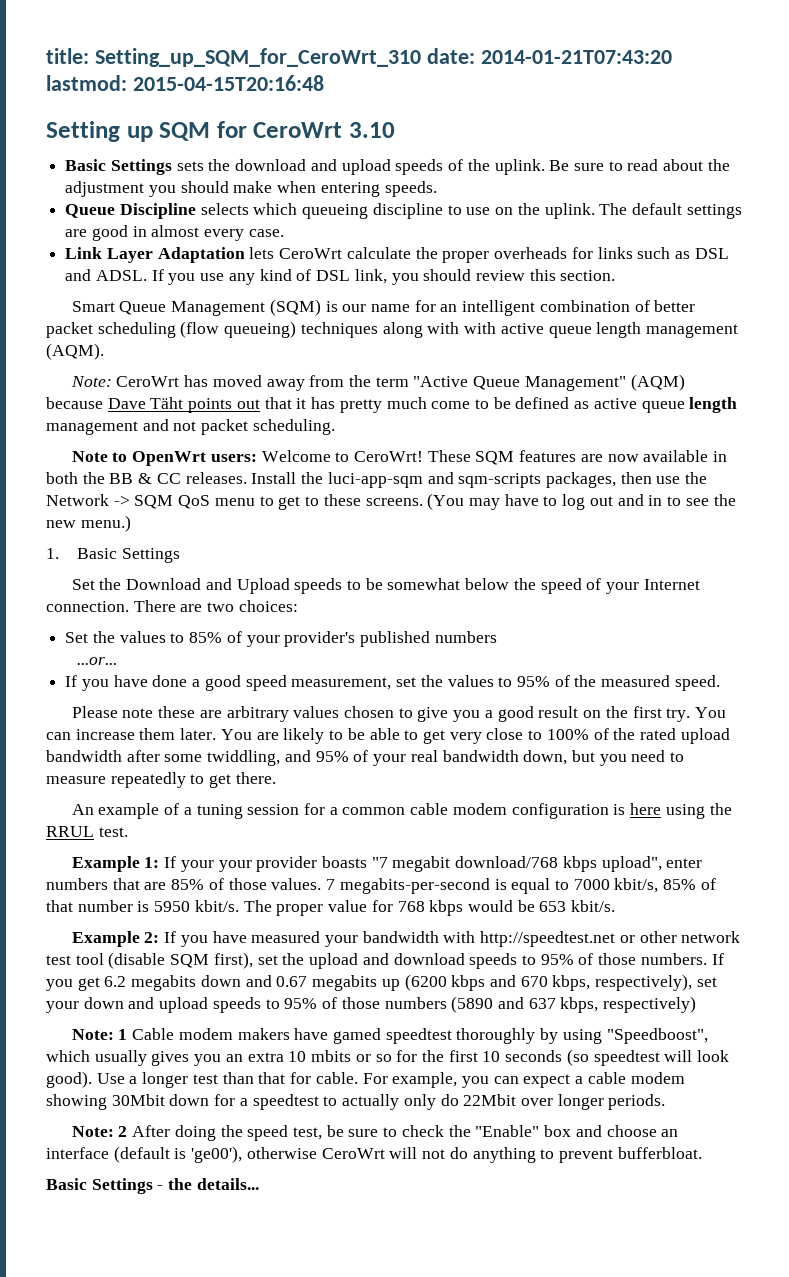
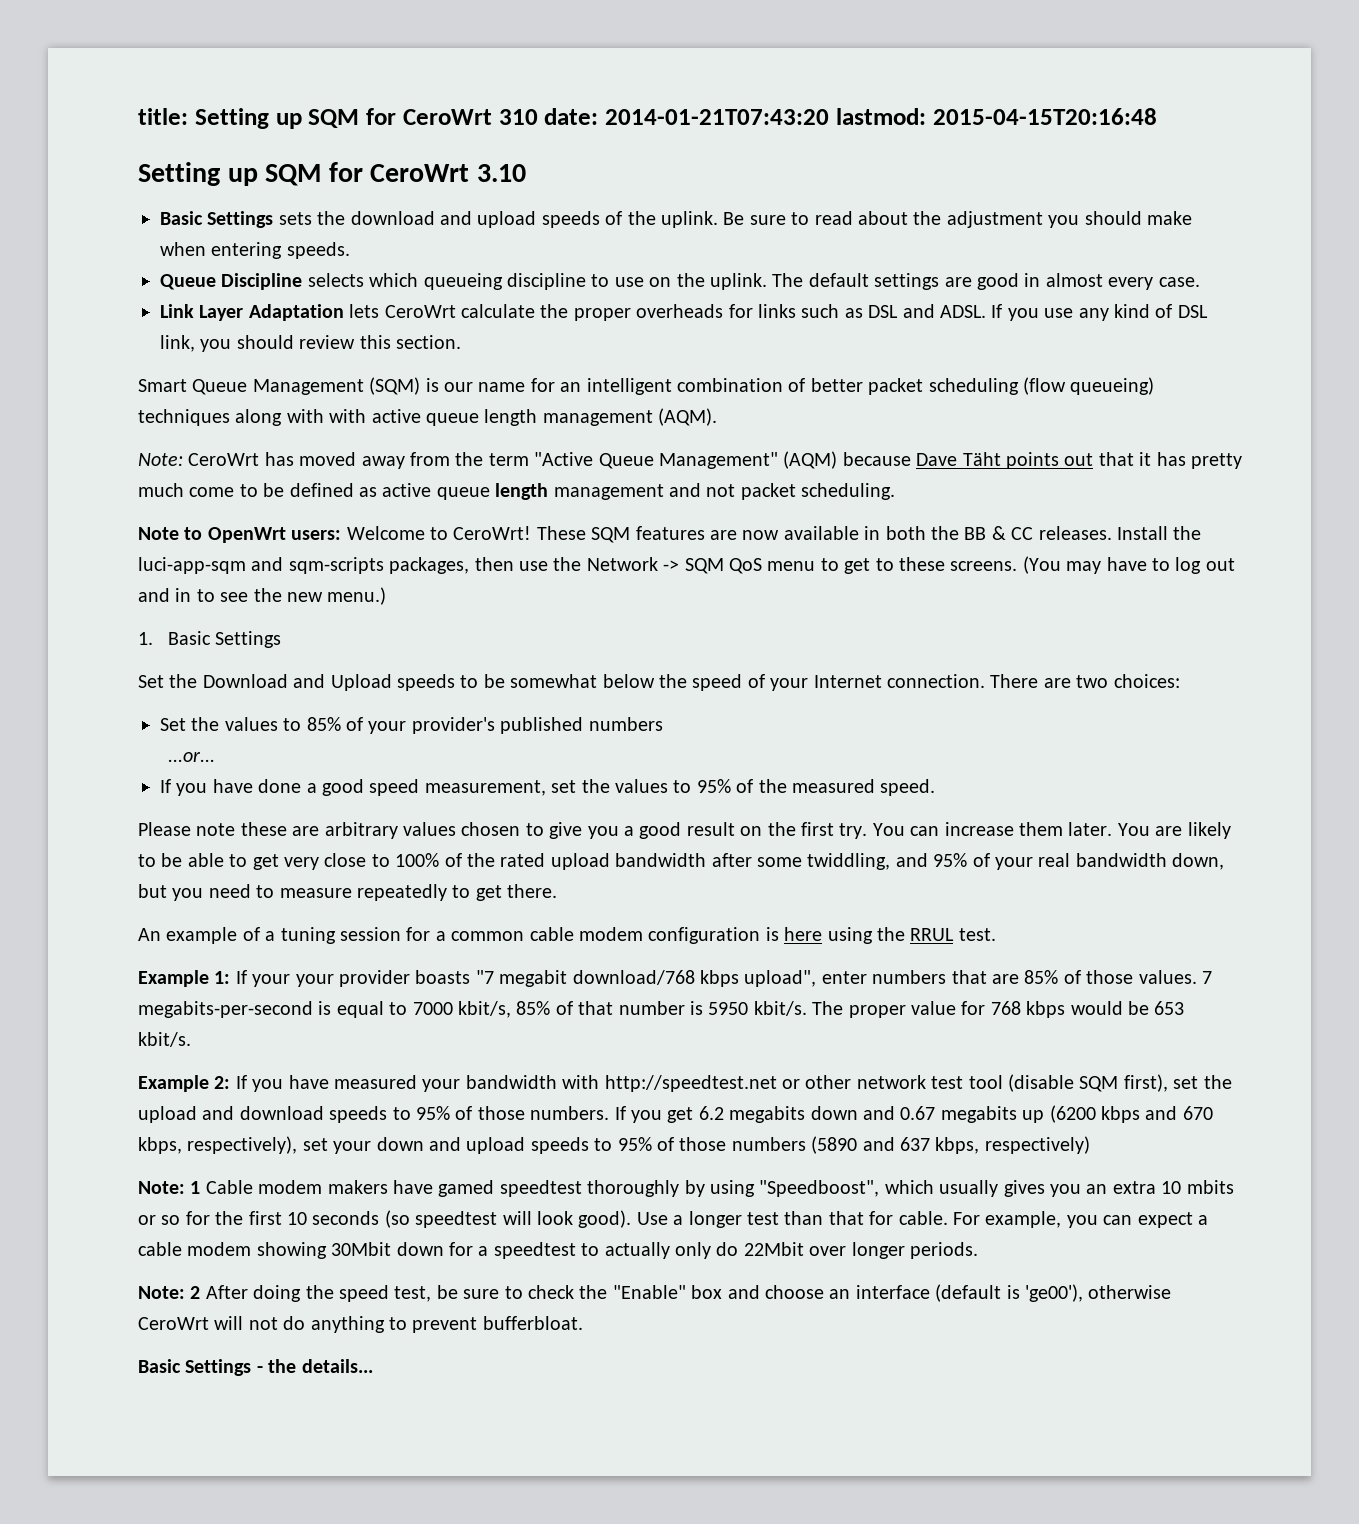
[94,48,421,67] Setting_up_SQM_for_CeroWrt_310 -> [194,108,538,129] Setting up SQM for CeroWrt 310

